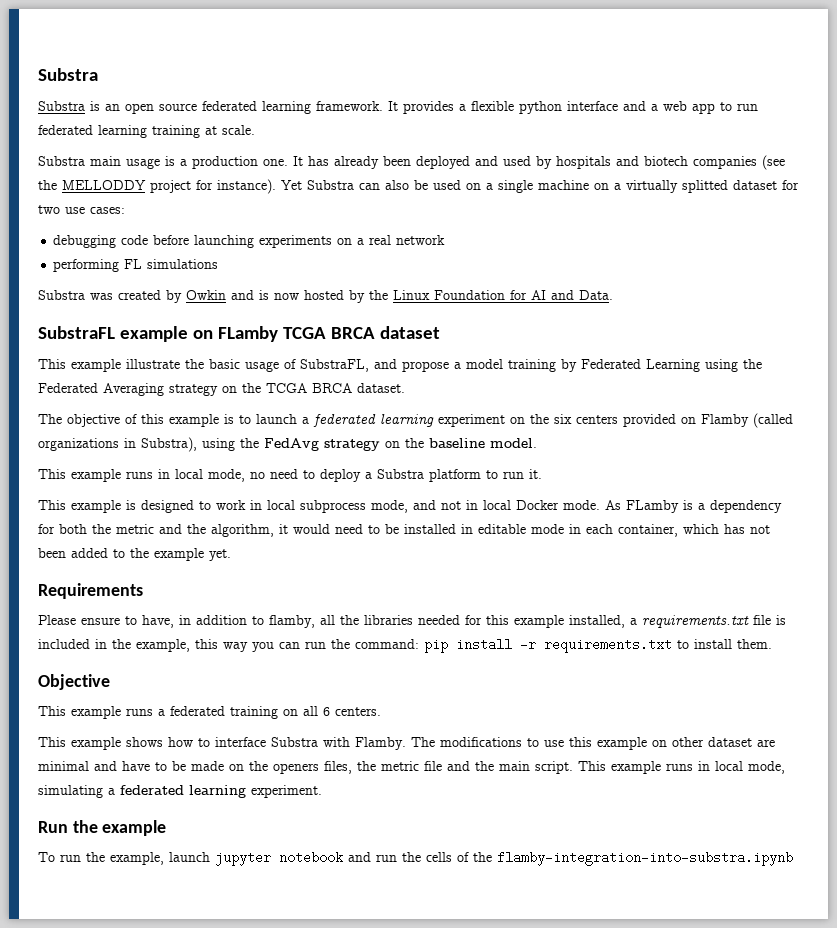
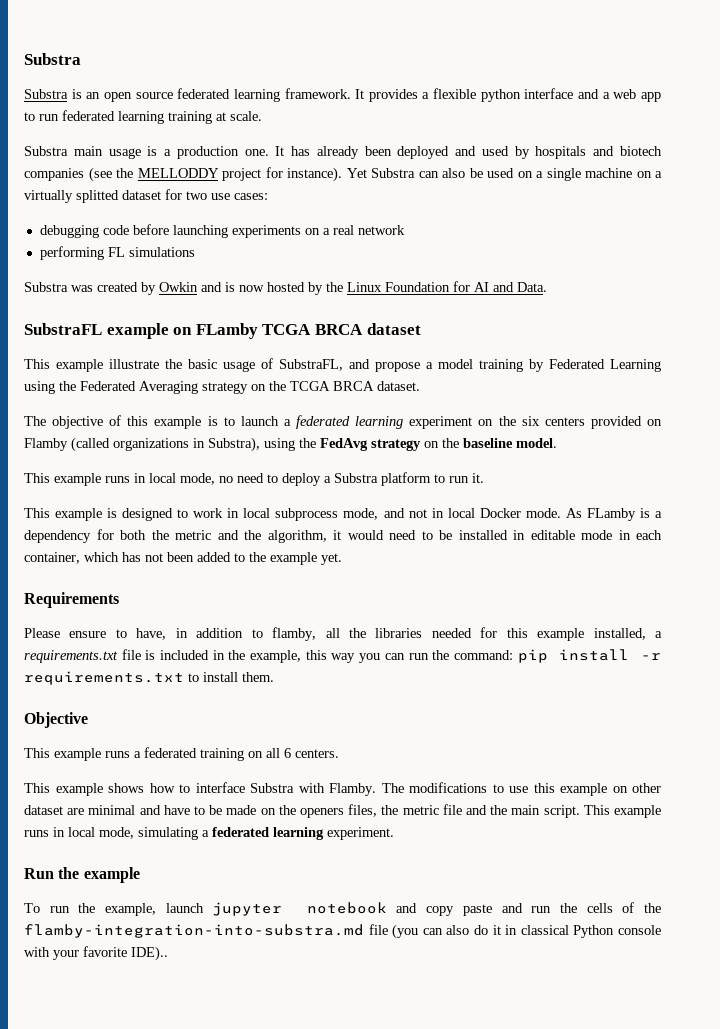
(371, 857) none -> [426,903,523,916] copy paste and
[497,851,793,866] flamby-integration-into-substra.ipynb -> [24,924,662,939] [24,946,168,961] flamby-integration-into-substra.md file (you can also do it in classical Python console with your favorite IDE)..

